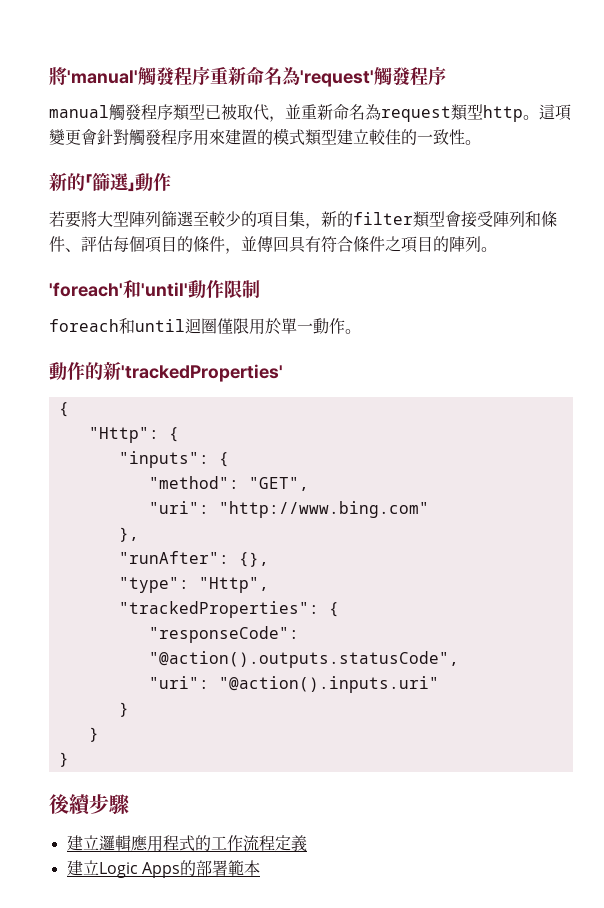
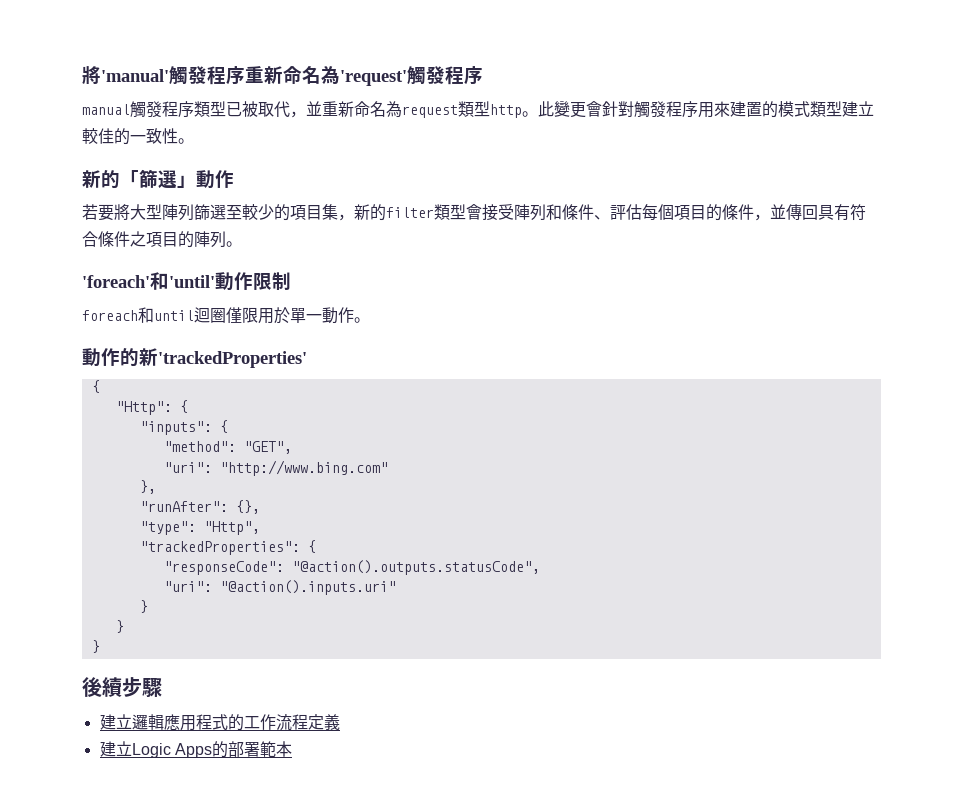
[539,104,571,121] 這項 -> [538,101,554,117] 此

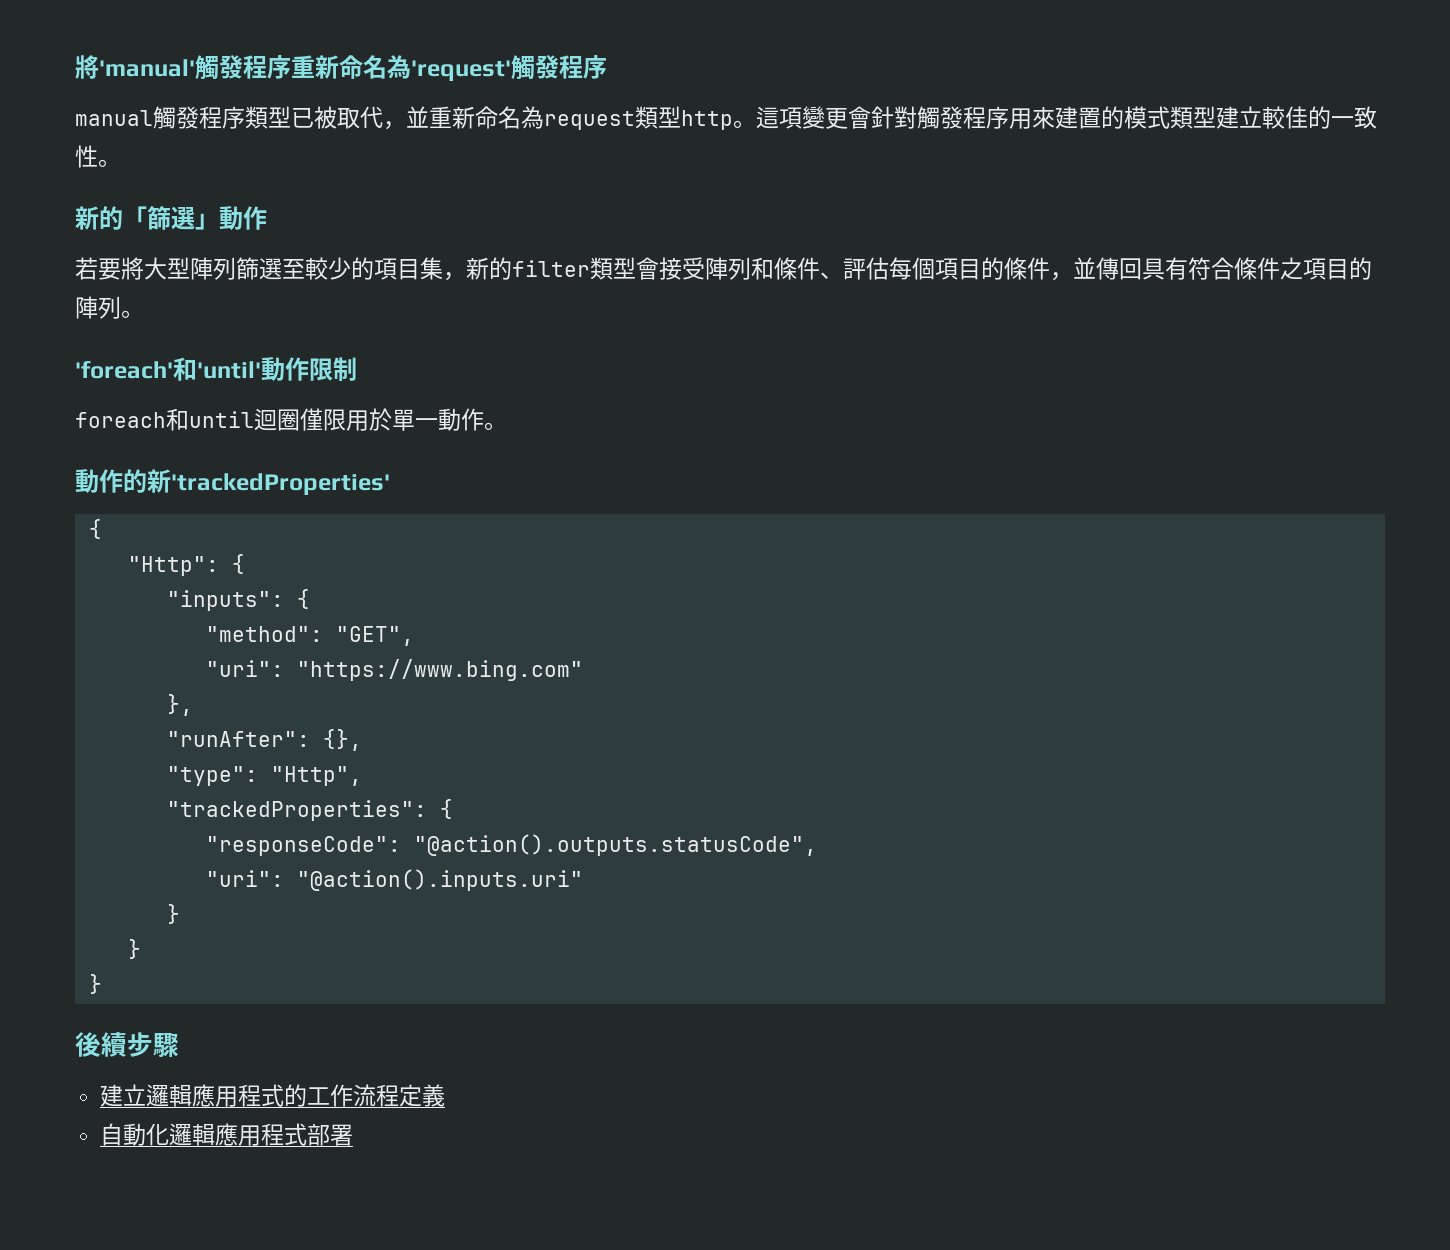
[538,101,554,117] 此 -> [756,106,802,129] 這項
[219,460,388,476] "http://www.bing.com" -> [296,659,583,681] "https://www.bing.com"
[99,741,292,758] 建立Logic Apps的部署範本 -> [100,1123,354,1146] 自動化邏輯應用程式部署

